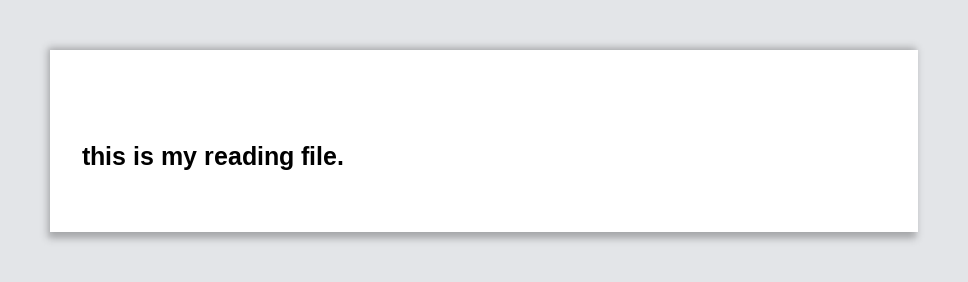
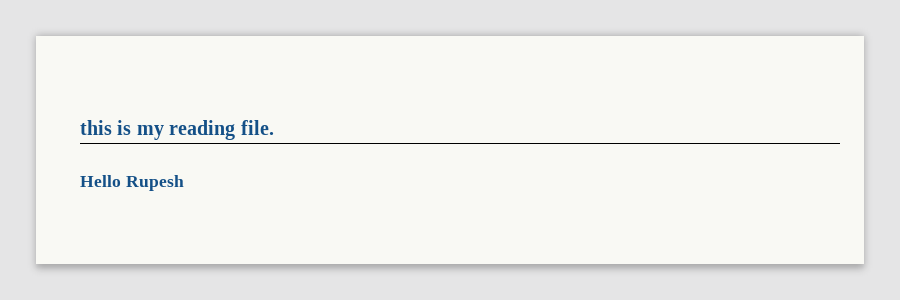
(344, 155) none -> [80,175,184,191] // Hello Rupesh

